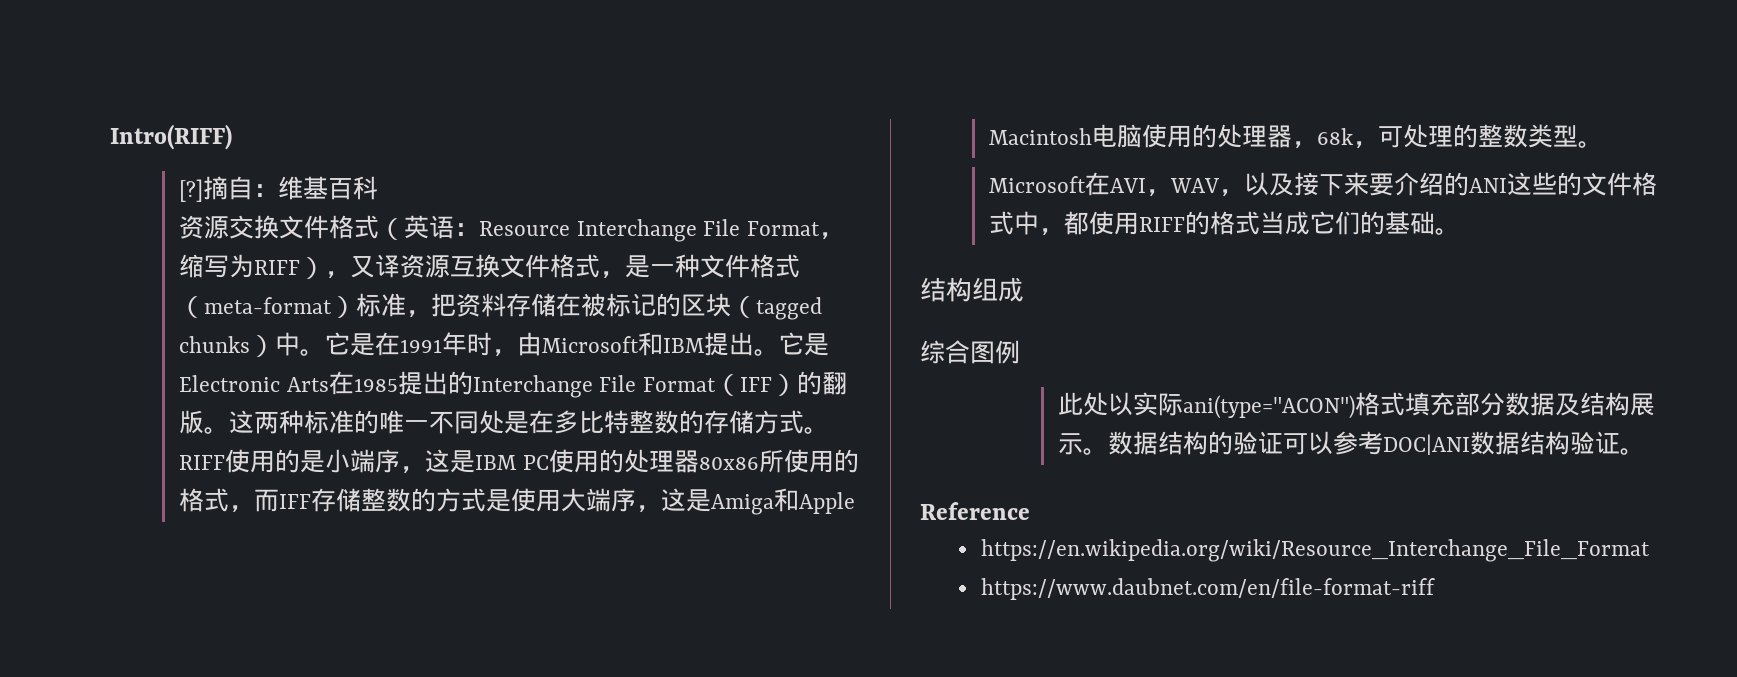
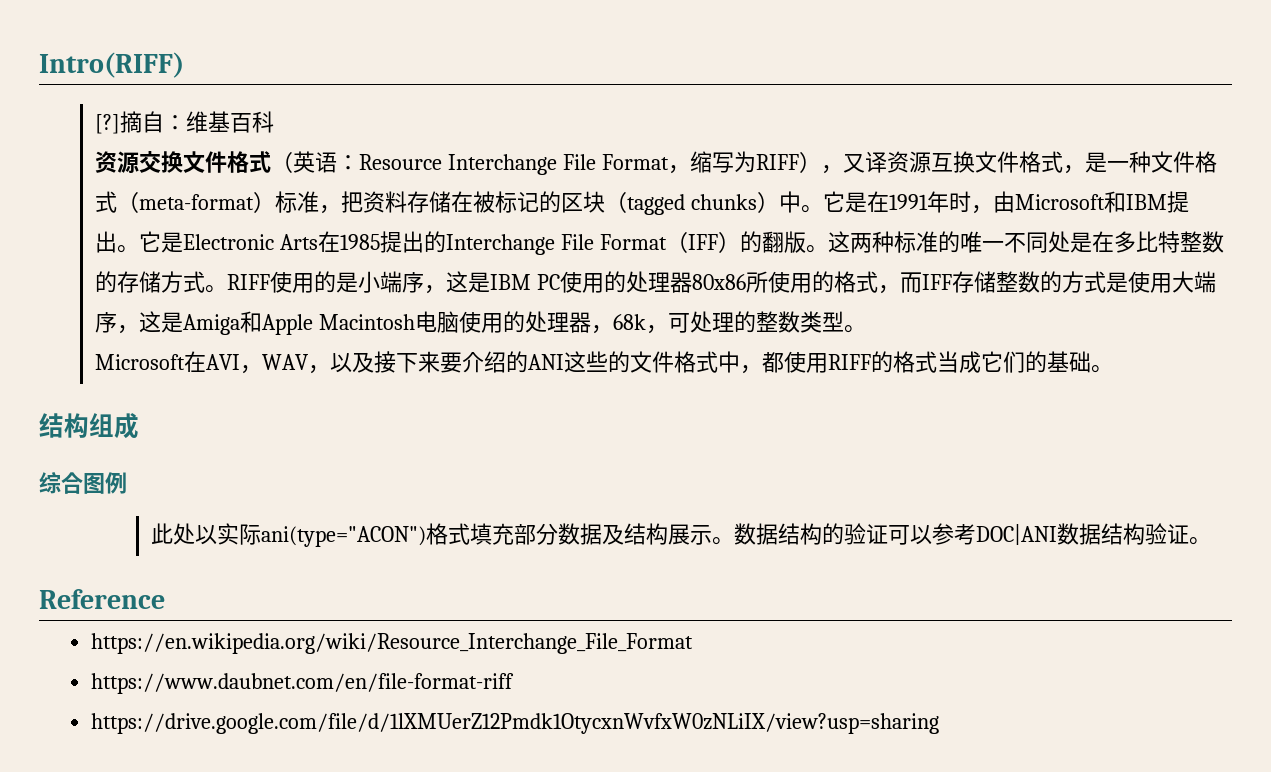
(1436, 589) none -> [91,713,940,734] // https://drive.google.com/file/d/1lXMUerZ12Pmdk1OtycxnWvfxW0zNLiIX/view?usp=sharing

